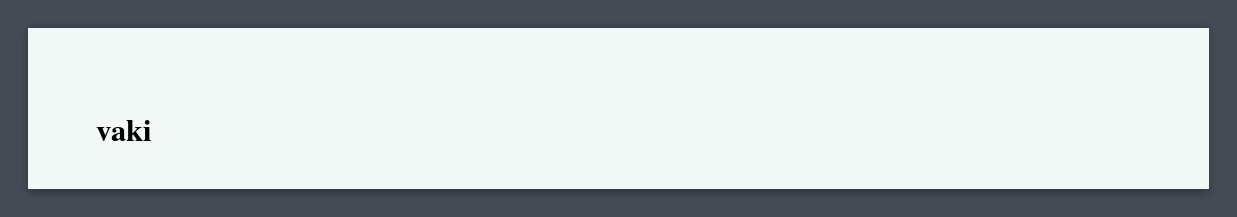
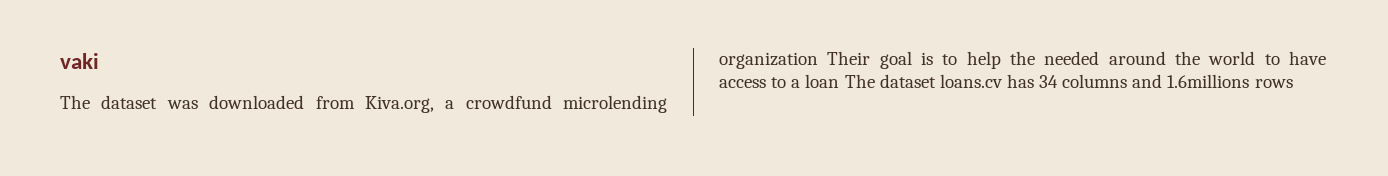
(151, 130) none -> [60,95,667,113] [719,51,1326,69] [719,74,1293,88] // The dataset was downloaded from Kiva.org, a crowdfund microlending organization Their goal is to help the needed around the world to have access to a loan The dataset loans.cv has 34 columns and 1.6millions rows

